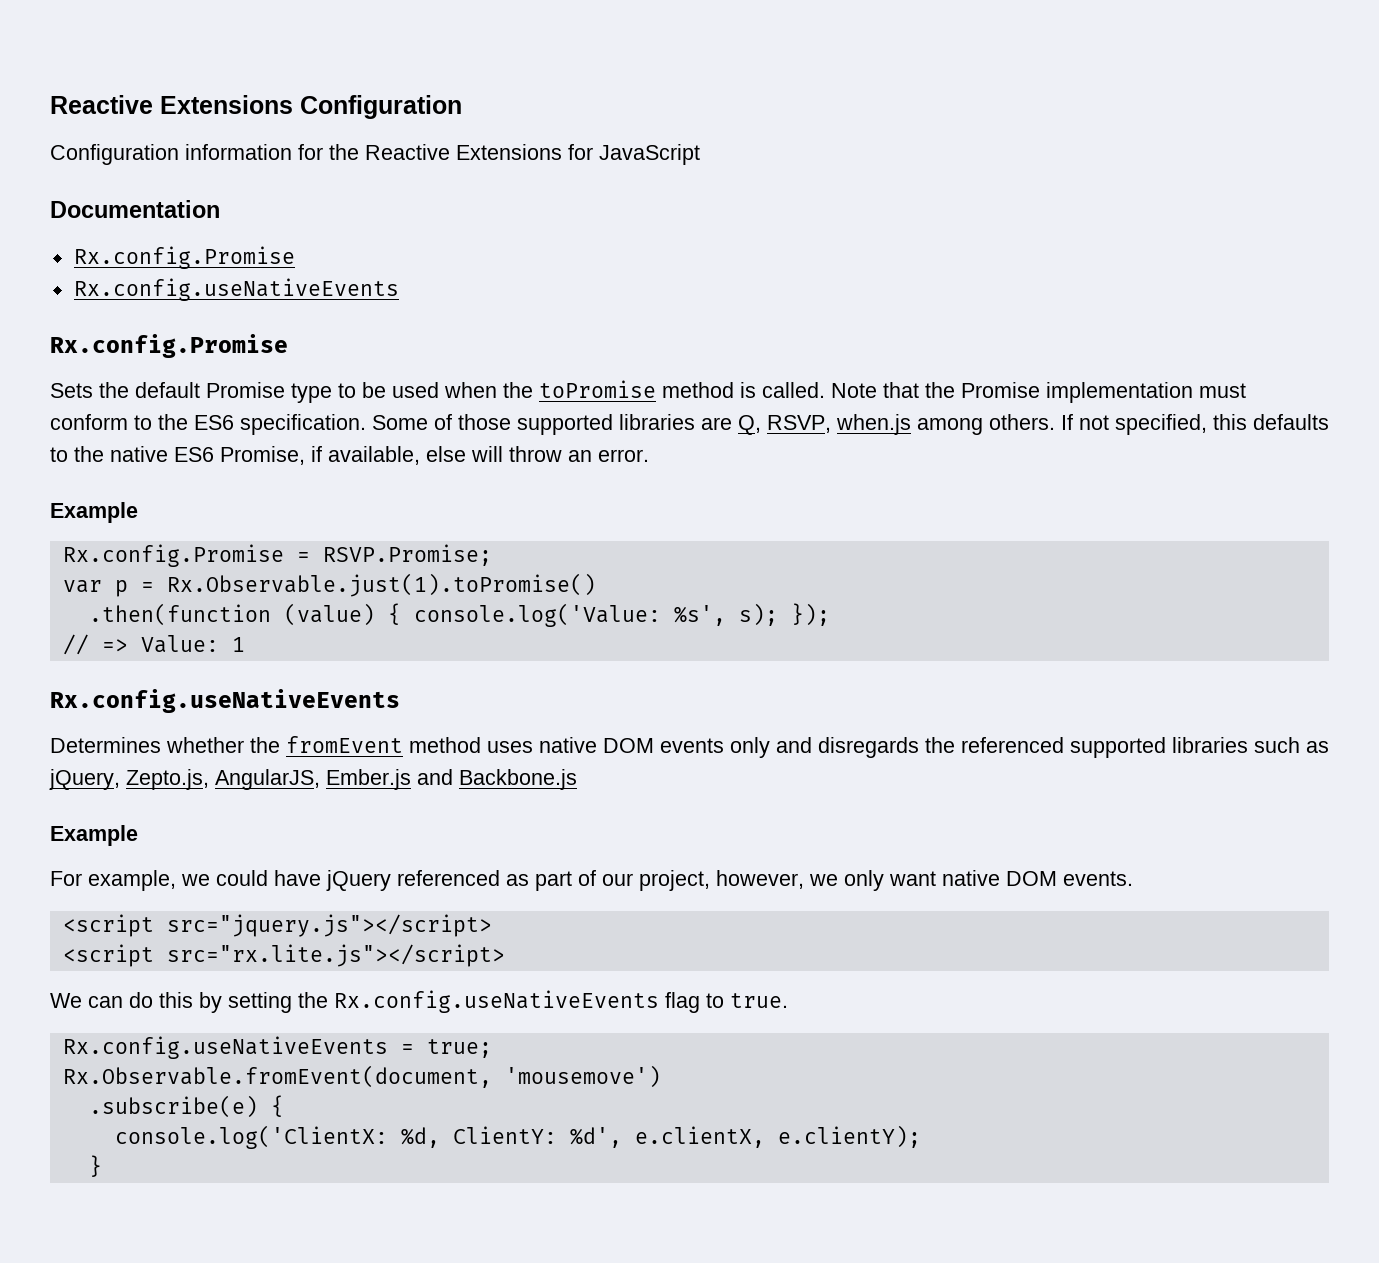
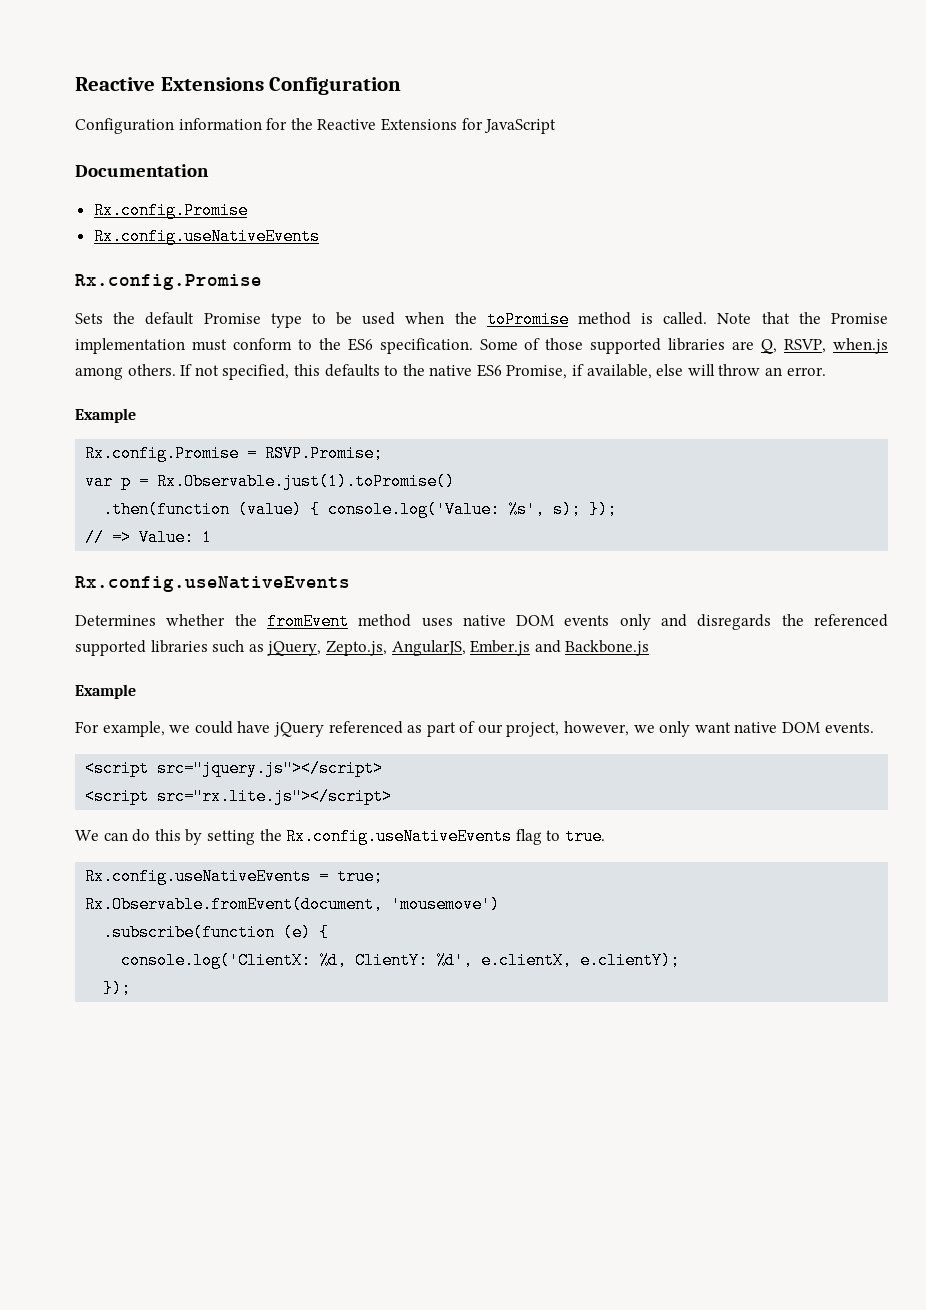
[88,1095,258,1118] .subscribe(e) -> [103,924,312,941] .subscribe(function (e)
[88,1155,102,1177] } -> [103,980,132,997] });

